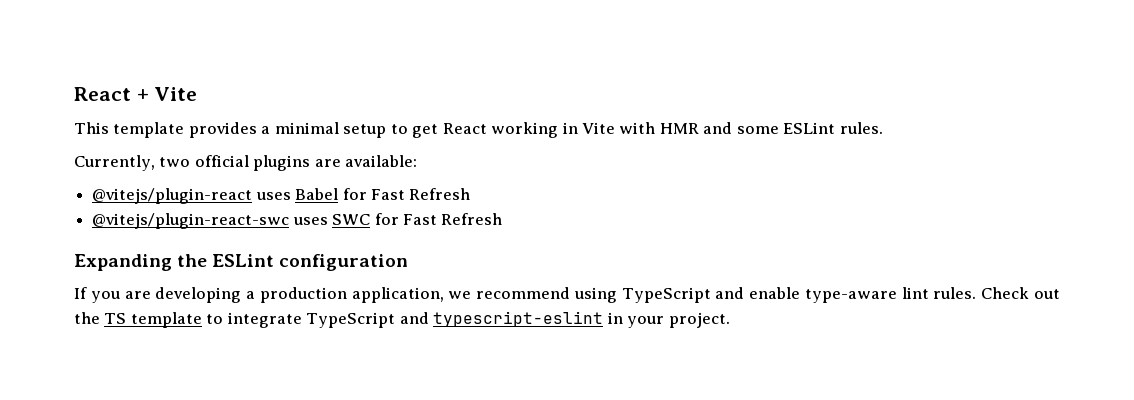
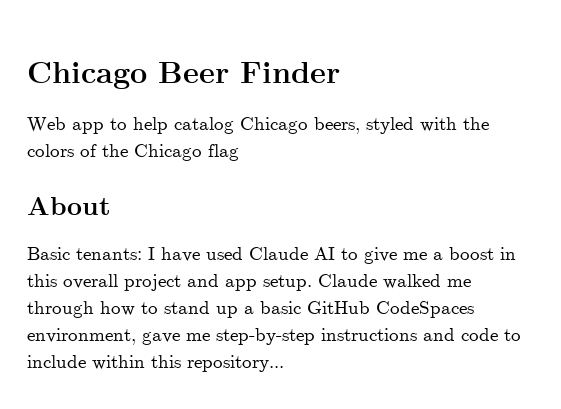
[74,87,198,101] [74,122,883,138] [74,155,418,171] [92,188,471,204] [92,213,503,229] [74,254,409,271] [74,287,1060,303] [74,311,730,328] React + Vite // This template provides a minimal setup to get React working in Vite with HMR and some ESLint rules. // Currently, two official plugins are available: // @vitejs/plugin-react uses Babel for Fast Refresh // @vitejs/plugin-react-swc uses SWC for Fast Refresh // Expanding the ESLint configuration // If you are developing a production application, we recommend using TypeScript and enable type-aware lint rules. Check out the TS template to integrate TypeScript and typescript-eslint in your project. -> [27,62,340,89] [27,117,489,134] [27,144,239,161] [27,197,111,215] [27,247,516,264] [27,274,471,291] [27,301,474,318] [27,328,521,345] [27,355,284,372] Chicago Beer Finder // Web app to help catalog Chicago beers, styled with the colors of the Chicago flag // About // Basic tenants: I have used Claude AI to give me a boost in this overall project and app setup. Claude walked me through how to stand up a basic GitHub CodeSpaces environment, gave me step-by-step instructions and code to include within this repository...

